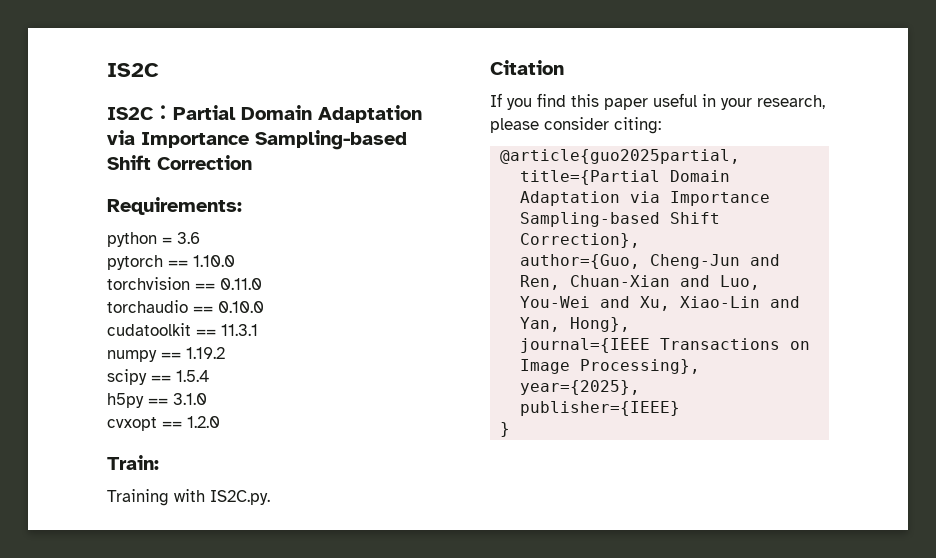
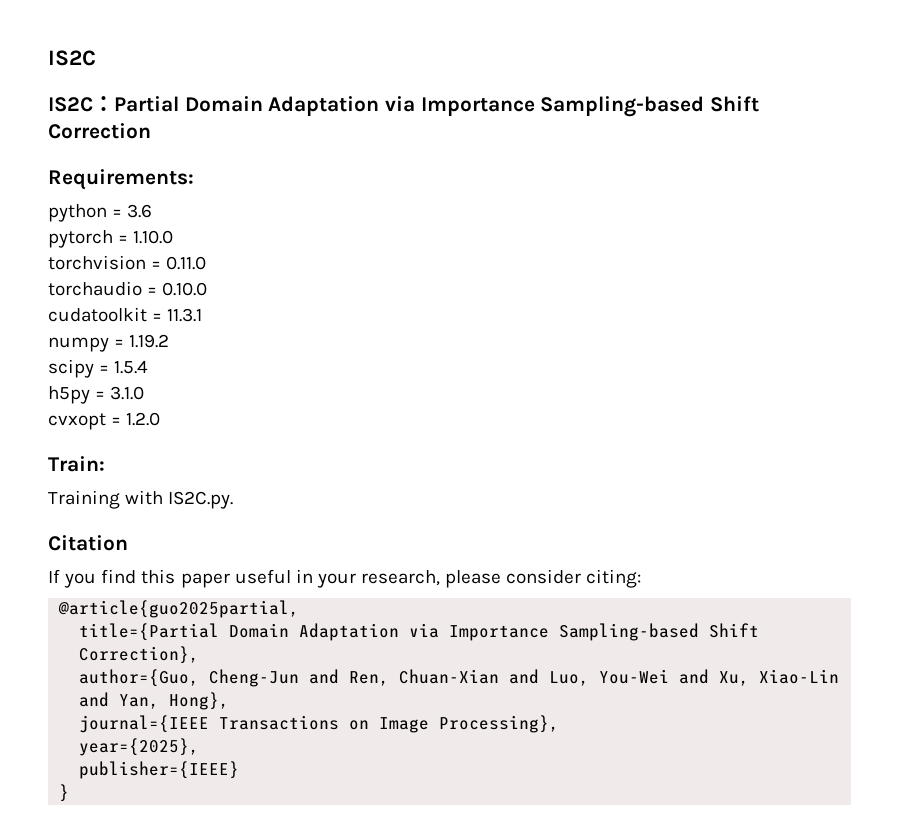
[168,260,188,267] == -> [118,235,129,243] =
[195,283,215,290] == -> [151,261,162,269] =
[193,306,213,313] == -> [147,287,158,295] =
[196,329,216,336] == -> [152,313,163,321] =
[161,352,181,359] == -> [114,339,125,347] =
[151,375,171,382] == -> [99,365,110,373] =
[148,398,168,405] == -> [95,391,106,399] =
[162,421,182,428] == -> [111,417,122,425] =

